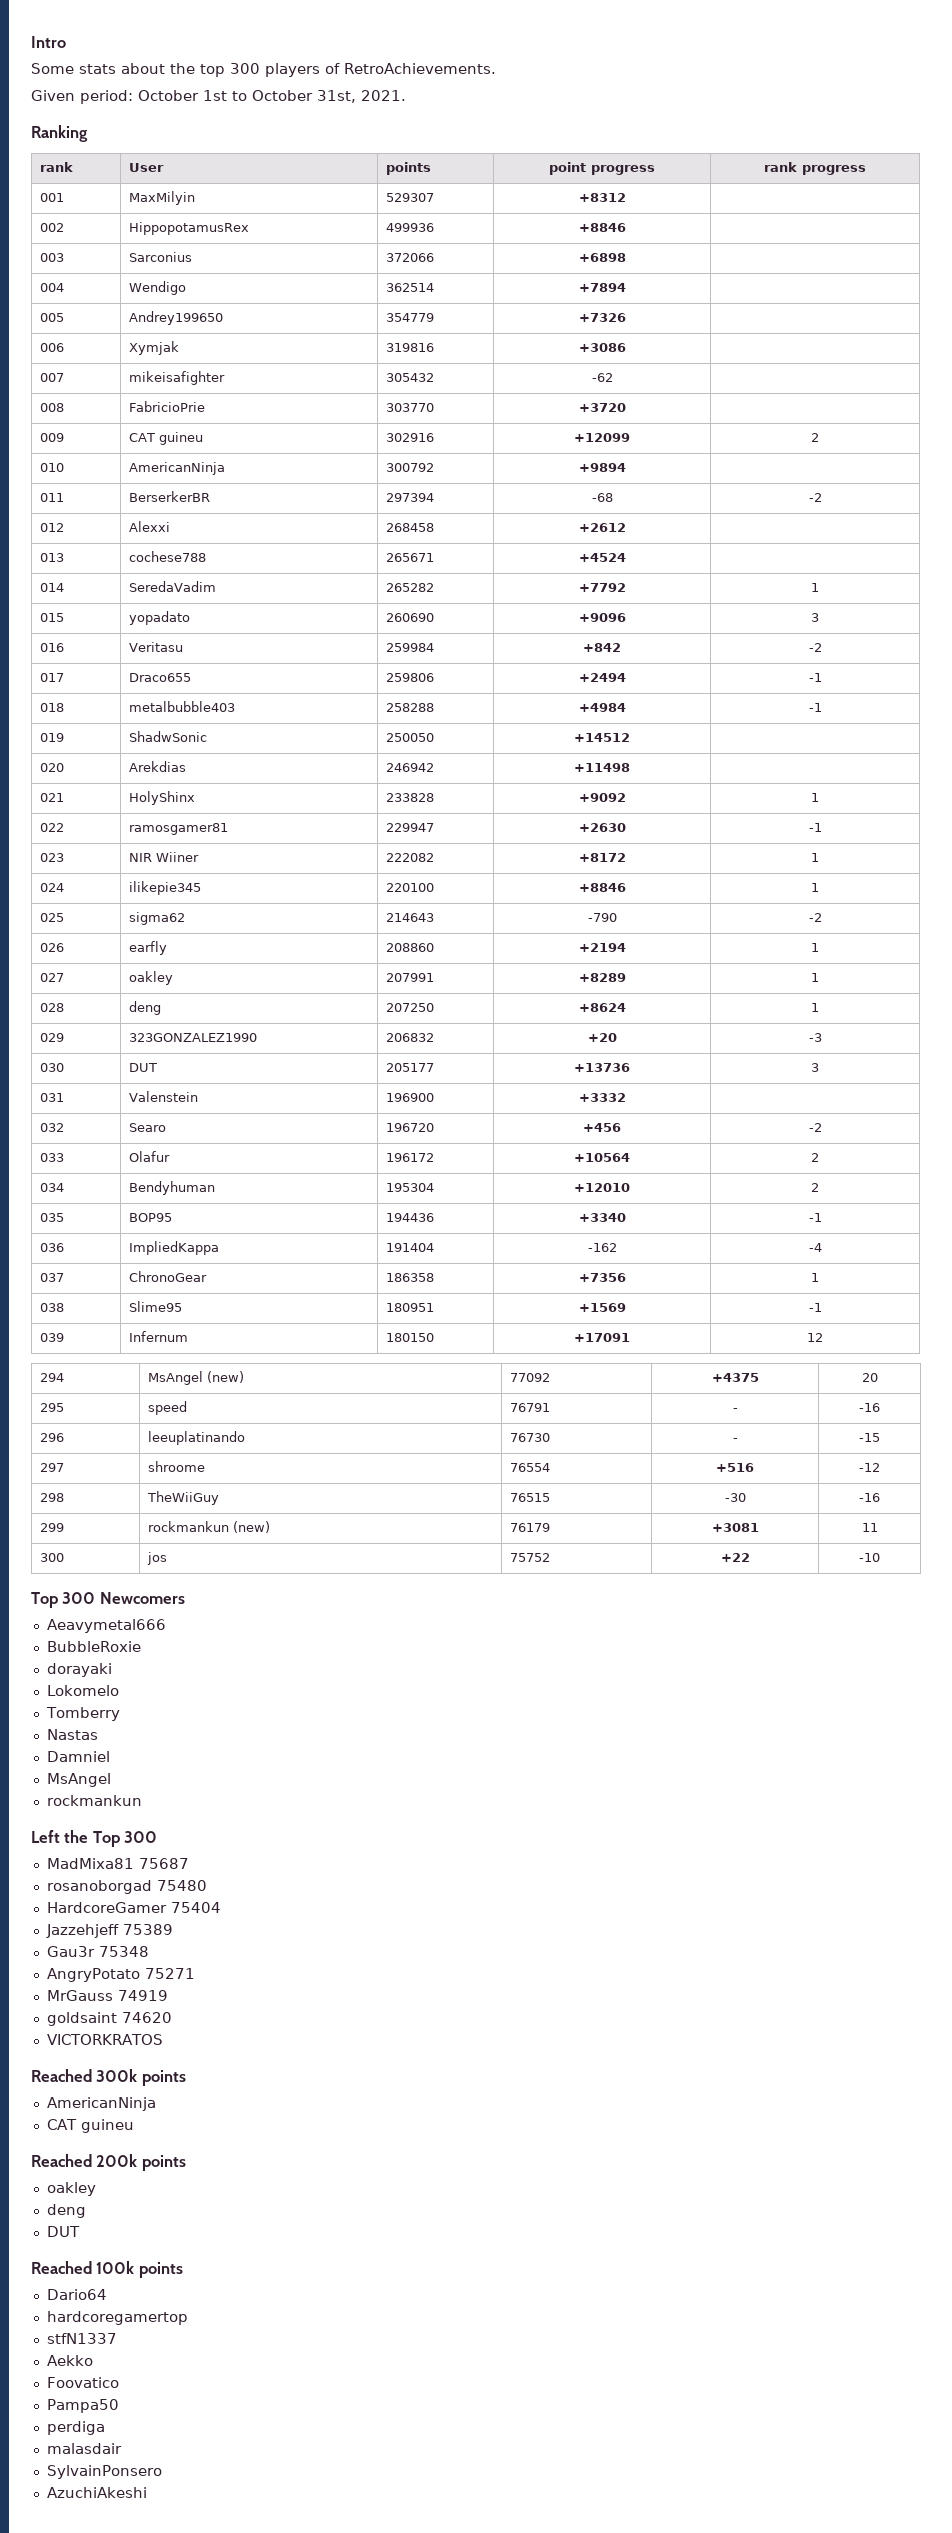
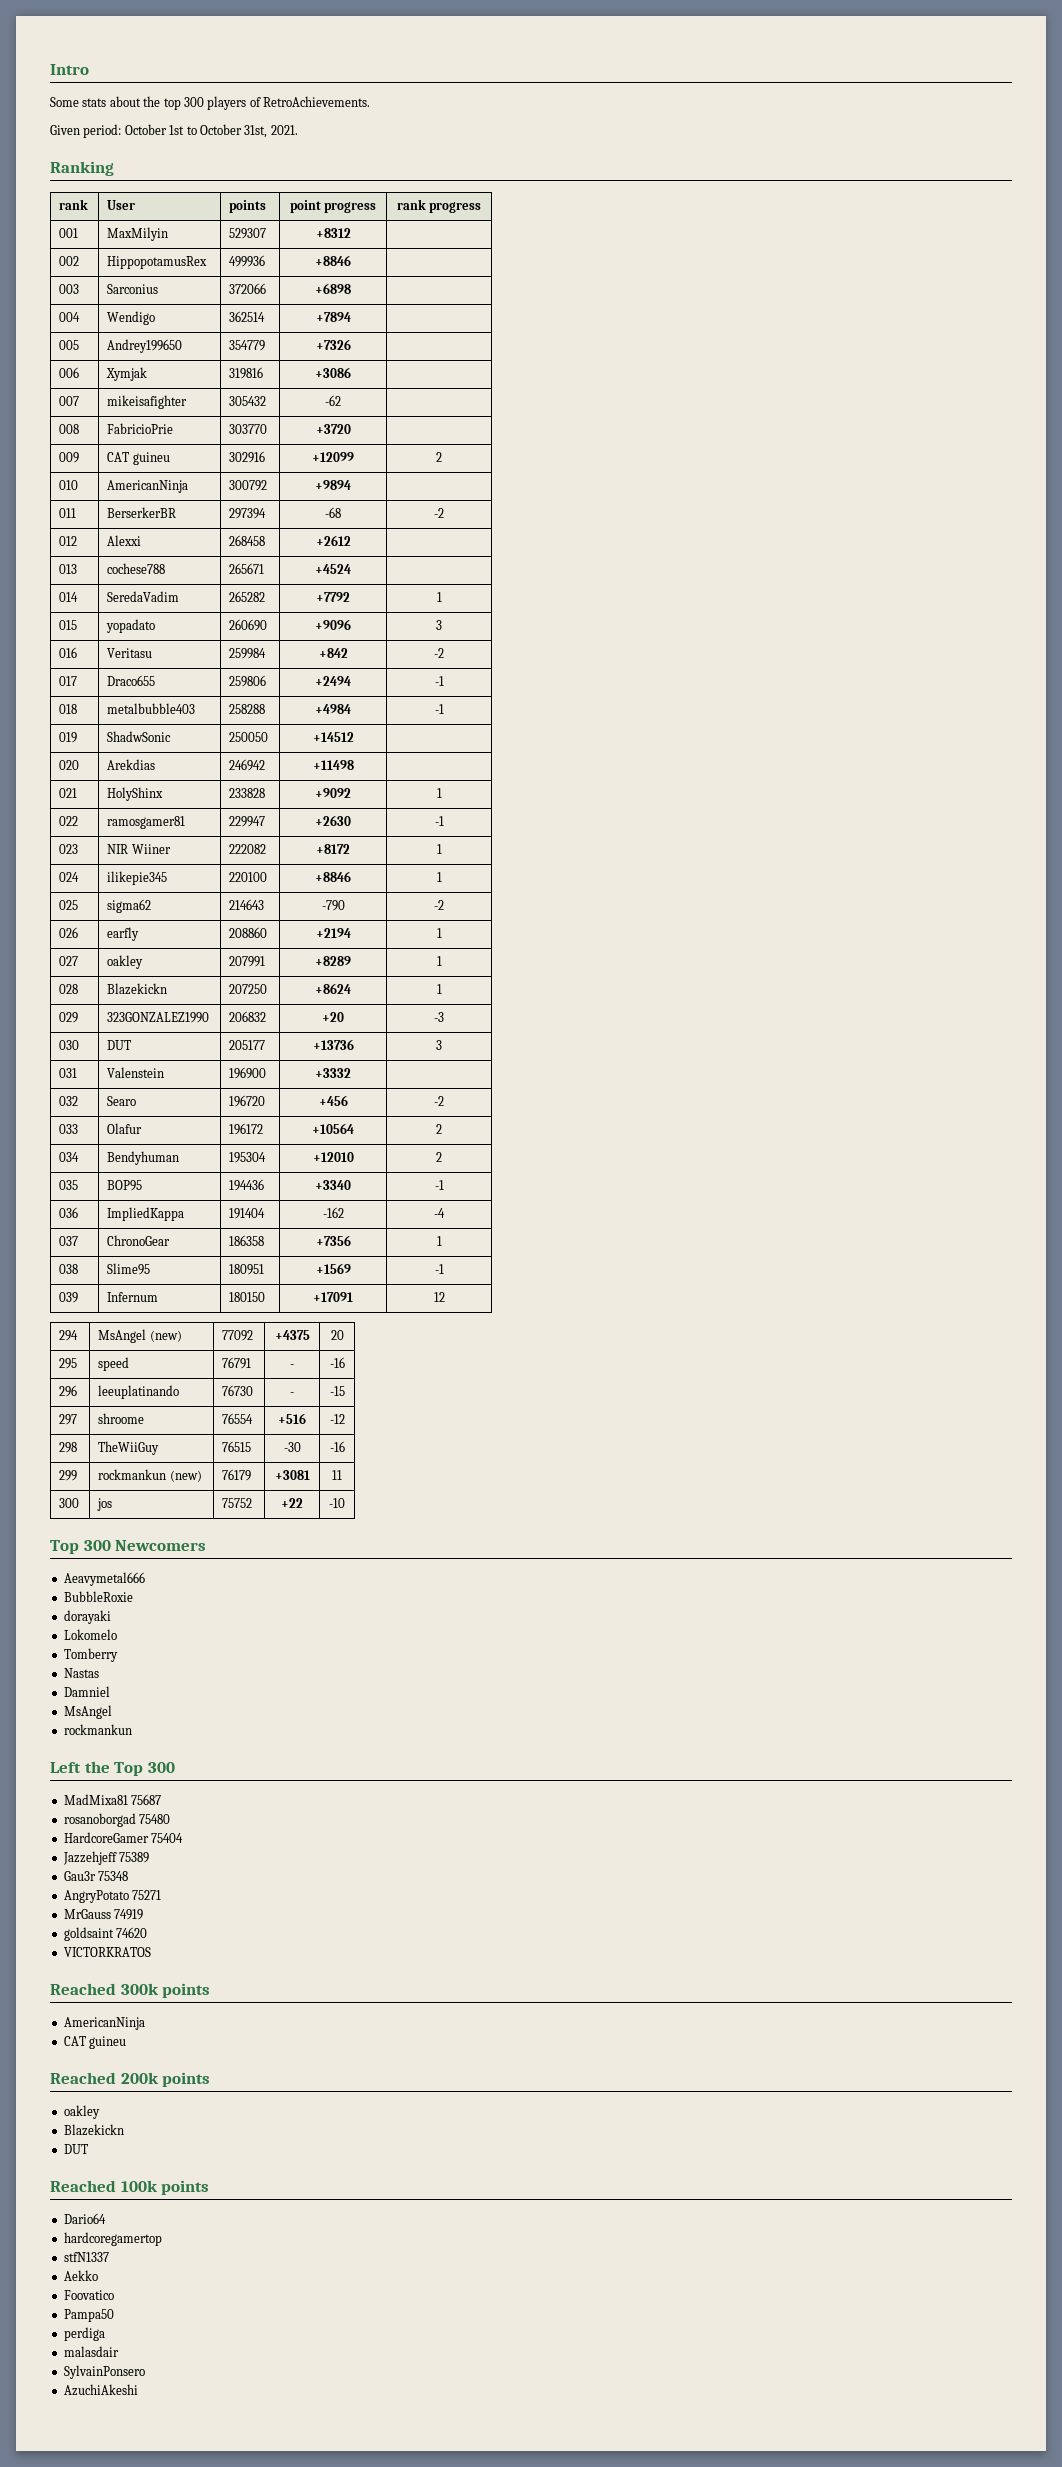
[128,1001,161,1015] deng -> [107,983,168,995] Blazekickn
[46,2204,86,2218] deng -> [63,2124,124,2136] Blazekickn

